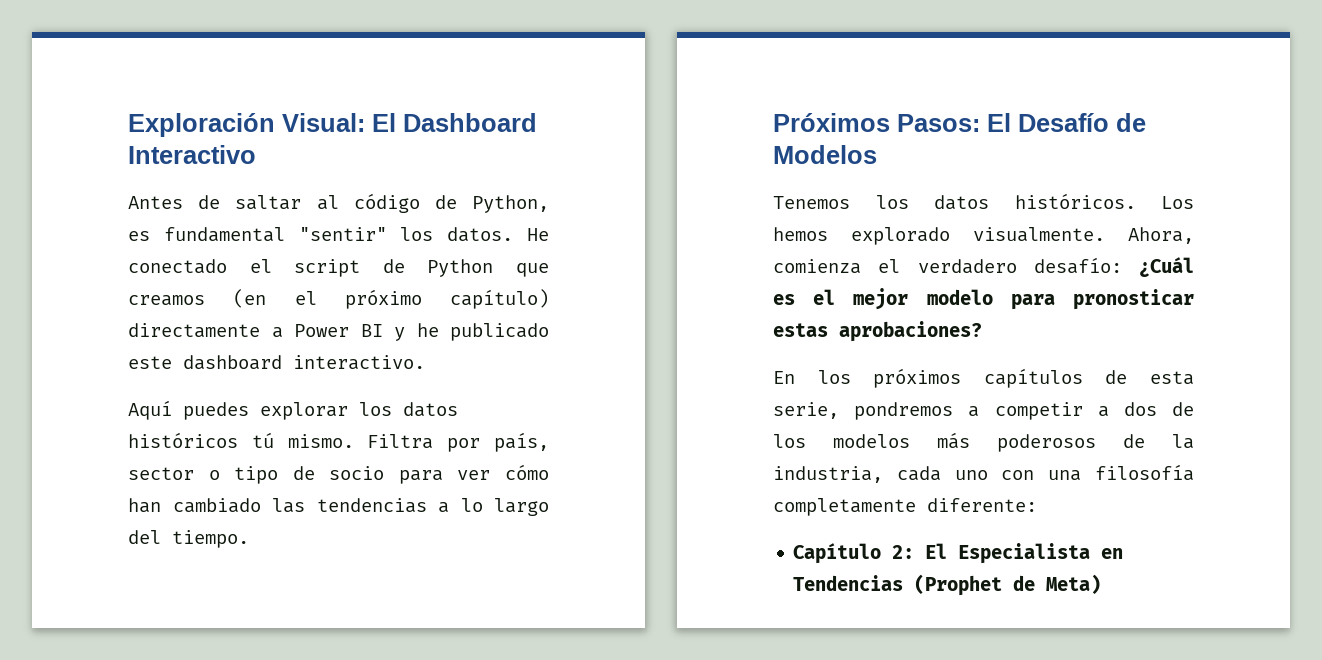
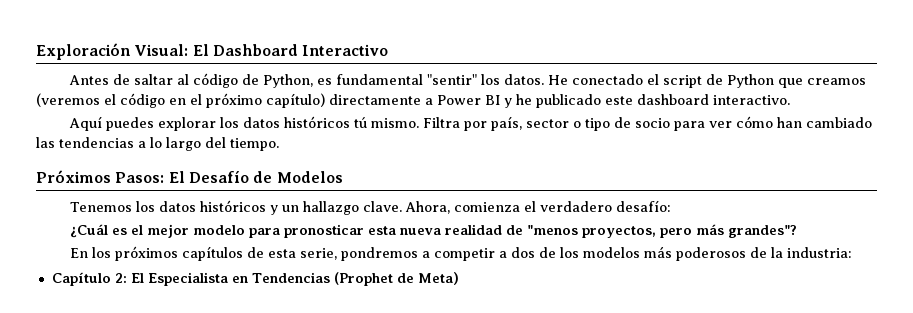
[233,289,267,308] (en -> [36,93,186,108] (veremos el código en
[1014,193,1194,209] [773,227,1105,245] históricos. Los hemos explorado visualmente. -> [200,200,403,215] históricos y un hallazgo clave.
(1122, 265) none -> (672, 206) //
[773,321,982,342] estas aprobaciones? -> [367,224,797,238] esta nueva realidad de "menos proyectos, pero más grandes"?
[773,464,1194,483] [773,498,1037,516] industria, cada uno con una filosofía completamente diferente: -> [786,247,852,258] industria:

